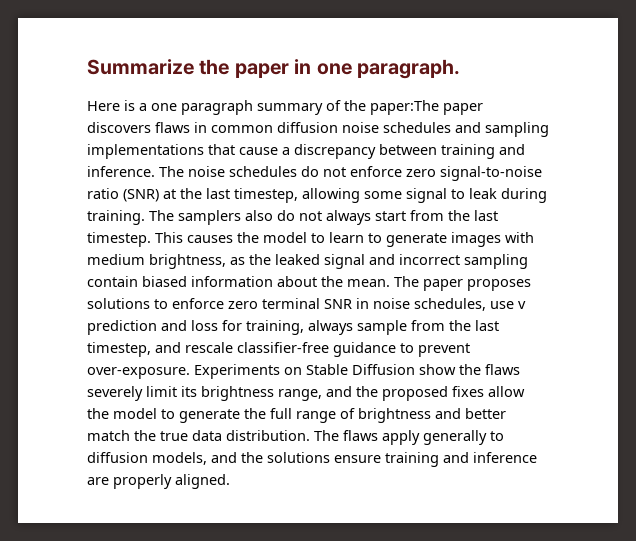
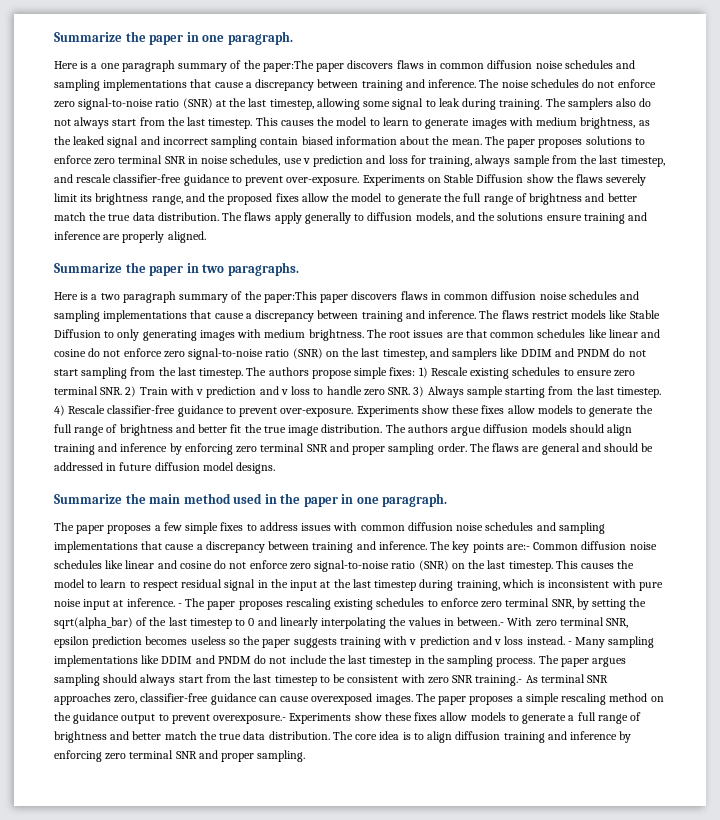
(230, 481) none -> [54,262,299,276] [54,291,640,303] [54,310,660,322] [54,329,661,341] [54,348,646,360] [54,367,636,379] [54,386,662,398] [54,405,653,417] [54,424,633,436] [54,443,654,455] [54,462,276,474] [54,493,448,507] [54,522,605,534] [54,541,657,553] [54,560,635,572] [54,579,663,591] [54,598,647,610] [54,617,629,629] [54,636,655,648] [54,655,627,667] [54,674,609,686] [54,693,664,705] [54,712,642,724] [54,731,632,743] [54,750,306,762] // Summarize the paper in two paragraphs. // Here is a two paragraph summary of the paper:This paper discovers flaws in common diffusion noise schedules and sampling implementations that cause a discrepancy between training and inference. The flaws restrict models like Stable Diffusion to only generating images with medium brightness. The root issues are that common schedules like linear and cosine do not enforce zero signal-to-noise ratio (SNR) on the last timestep, and samplers like DDIM and PNDM do not start sampling from the last timestep. The authors propose simple fixes: 1) Rescale existing schedules to ensure zero terminal SNR. 2) Train with v prediction and v loss to handle zero SNR. 3) Always sample starting from the last timestep. 4) Rescale classifier-free guidance to prevent over-exposure. Experiments show these fixes allow models to generate the full range of brightness and better fit the true image distribution. The authors argue diffusion models should align training and inference by enforcing zero terminal SNR and proper sampling order. The flaws are general and should be addressed in future diffusion model designs. // Summarize the main method used in the paper in one paragraph. // The paper proposes a few simple fixes to address issues with common diffusion noise schedules and sampling implementations that cause a discrepancy between training and inference. The key points are:- Common diffusion noise schedules like linear and cosine do not enforce zero signal-to-noise ratio (SNR) on the last timestep. This causes the model to learn to respect residual signal in the input at the last timestep during training, which is inconsistent with pure noise input at inference. - The paper proposes rescaling existing schedules to enforce zero terminal SNR, by setting the sqrt(alpha_bar) of the last timestep to 0 and linearly interpolating the values in between.- With zero terminal SNR, epsilon prediction becomes useless so the paper suggests training with v prediction and v loss instead. - Many sampling implementations like DDIM and PNDM do not include the last timestep in the sampling process. The paper argues sampling should always start from the last timestep to be consistent with zero SNR training.- As terminal SNR approaches zero, classifier-free guidance can cause overexposed images. The paper proposes a simple rescaling method on the guidance output to prevent overexposure.- Experiments show these fixes allow models to generate a full range of brightness and better match the true data distribution. The core idea is to align diffusion training and inference by enforcing zero terminal SNR and proper sampling.

